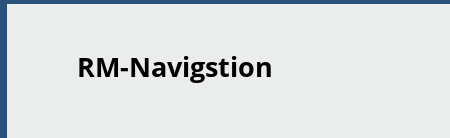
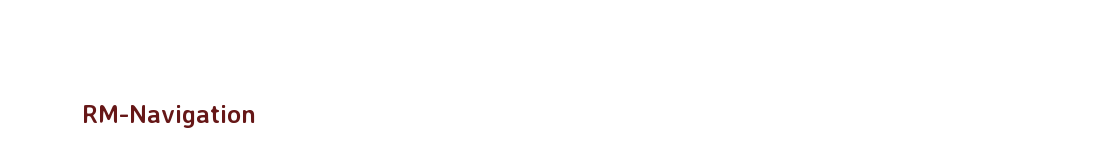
[77,56,273,83] RM-Navigstion -> [82,105,256,128] RM-Navigation

